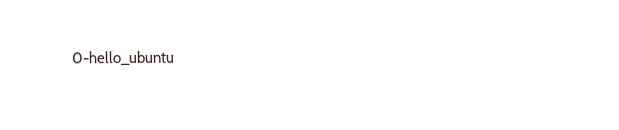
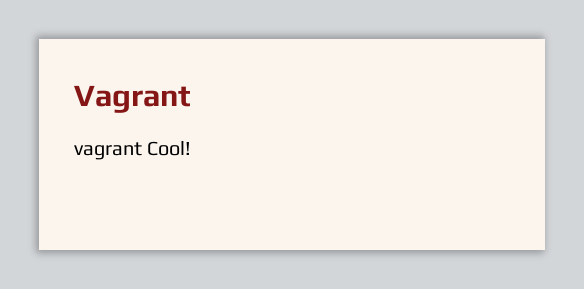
[71,50,174,66] 0-hello_ubuntu -> [74,85,191,113] [74,141,192,160] Vagrant // vagrant Cool!

